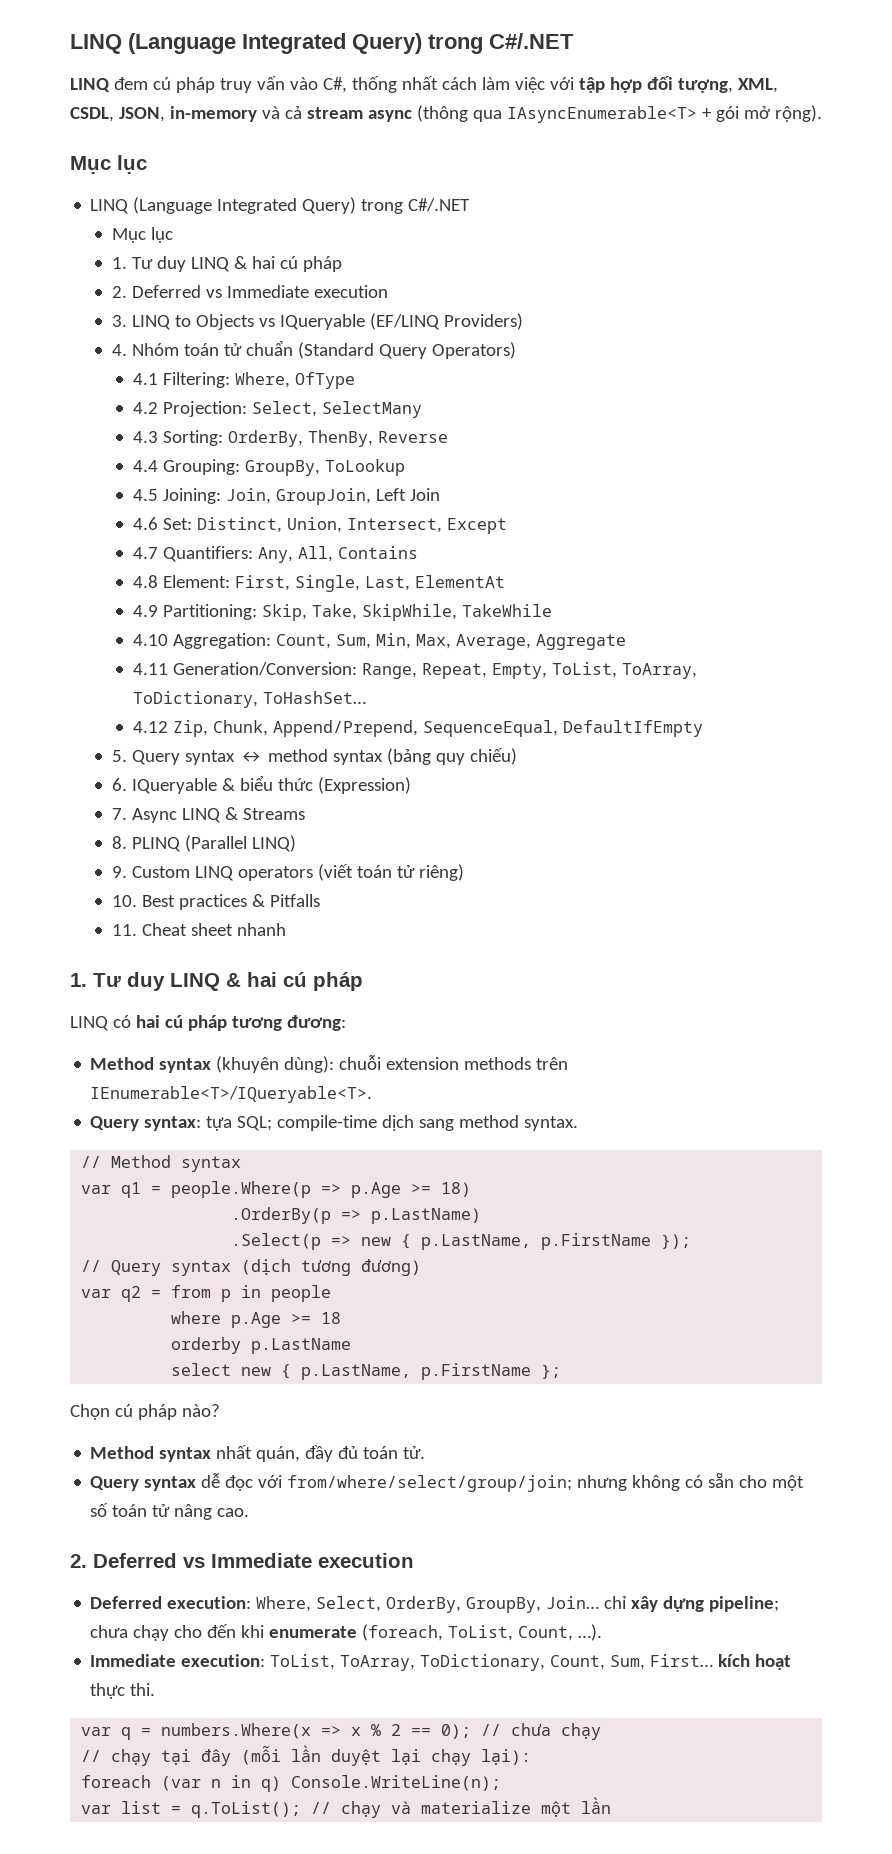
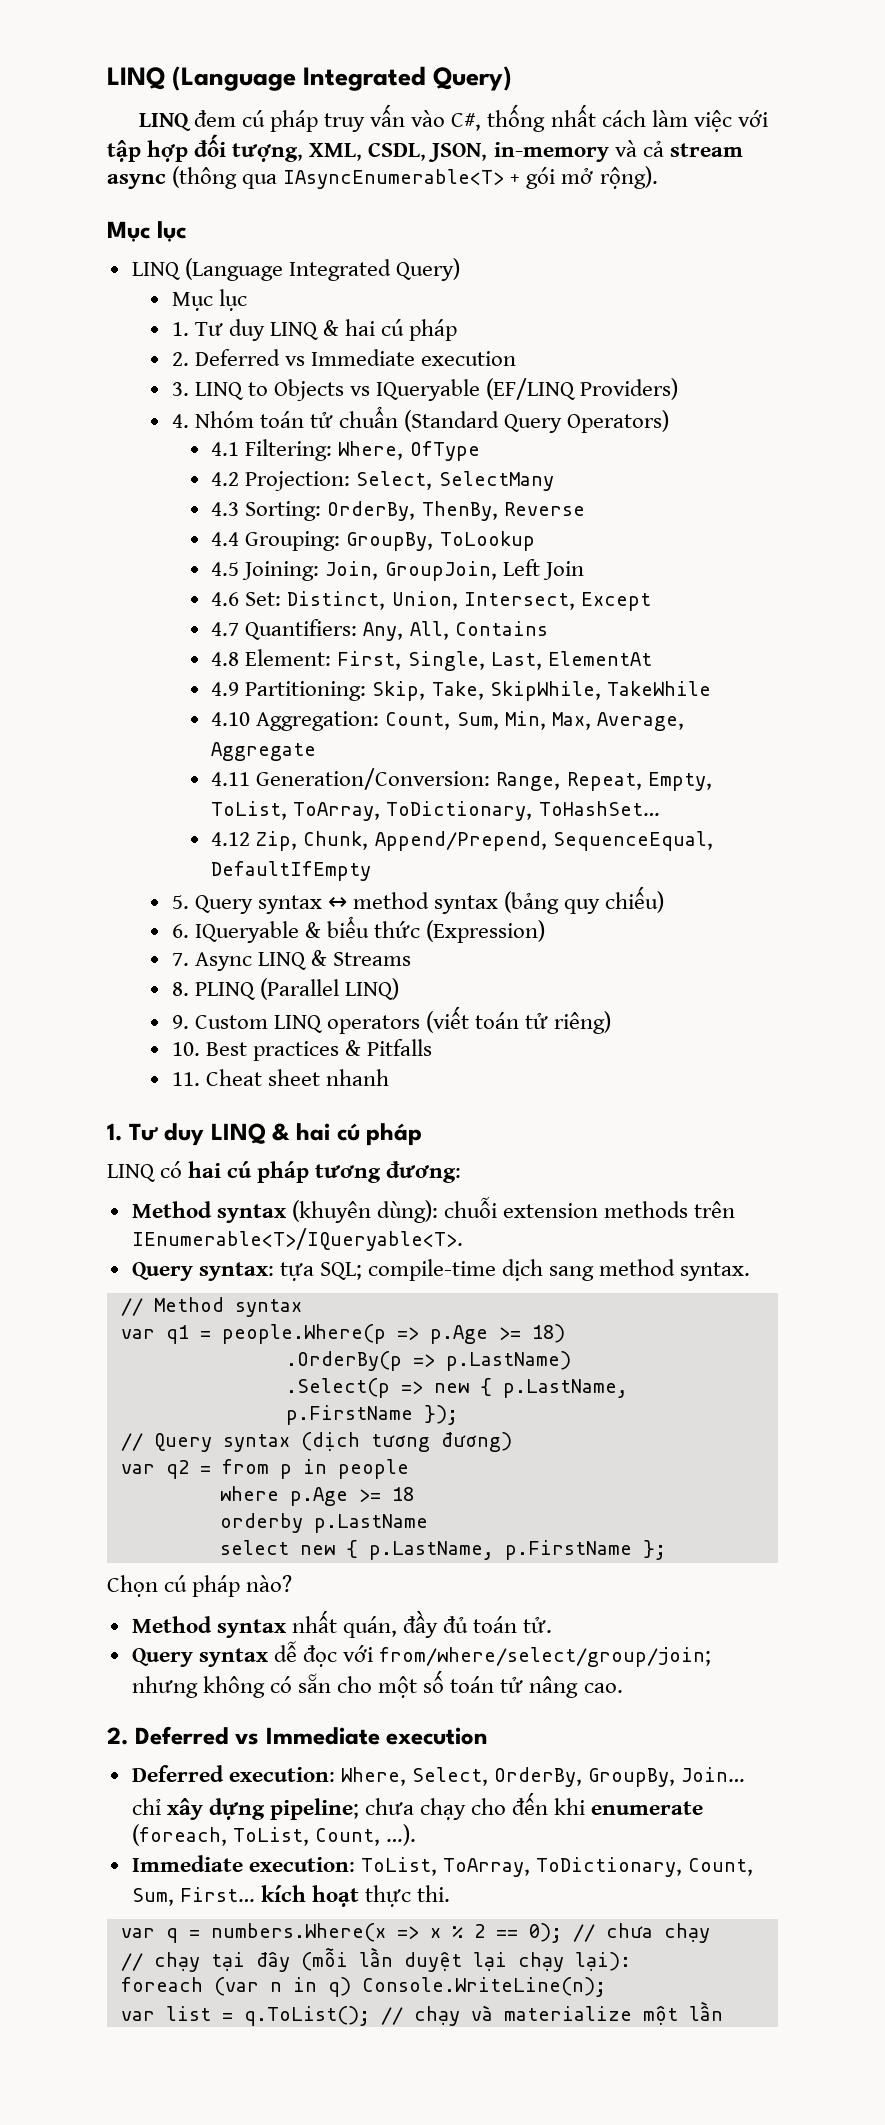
[70,33,574,54] LINQ (Language Integrated Query) trong C#/.NET -> [107,66,513,91] LINQ (Language Integrated Query)
[361,198,471,214] trong C#/.NET -> (460, 269) none

